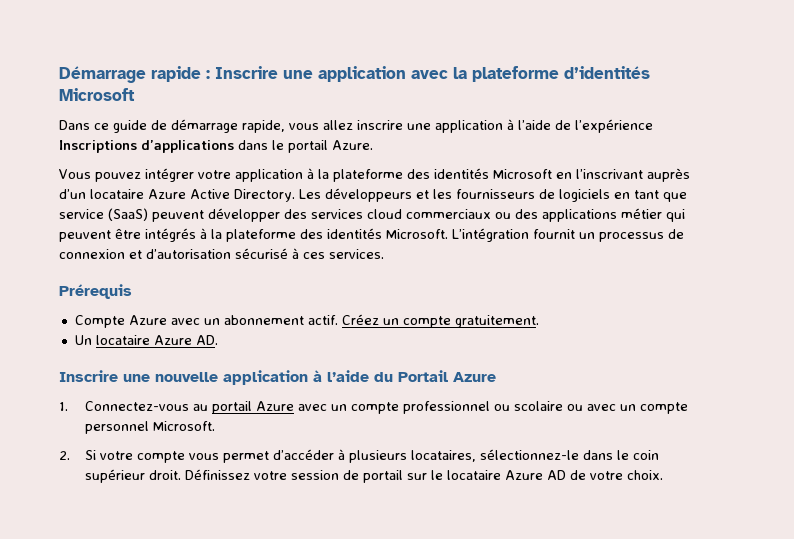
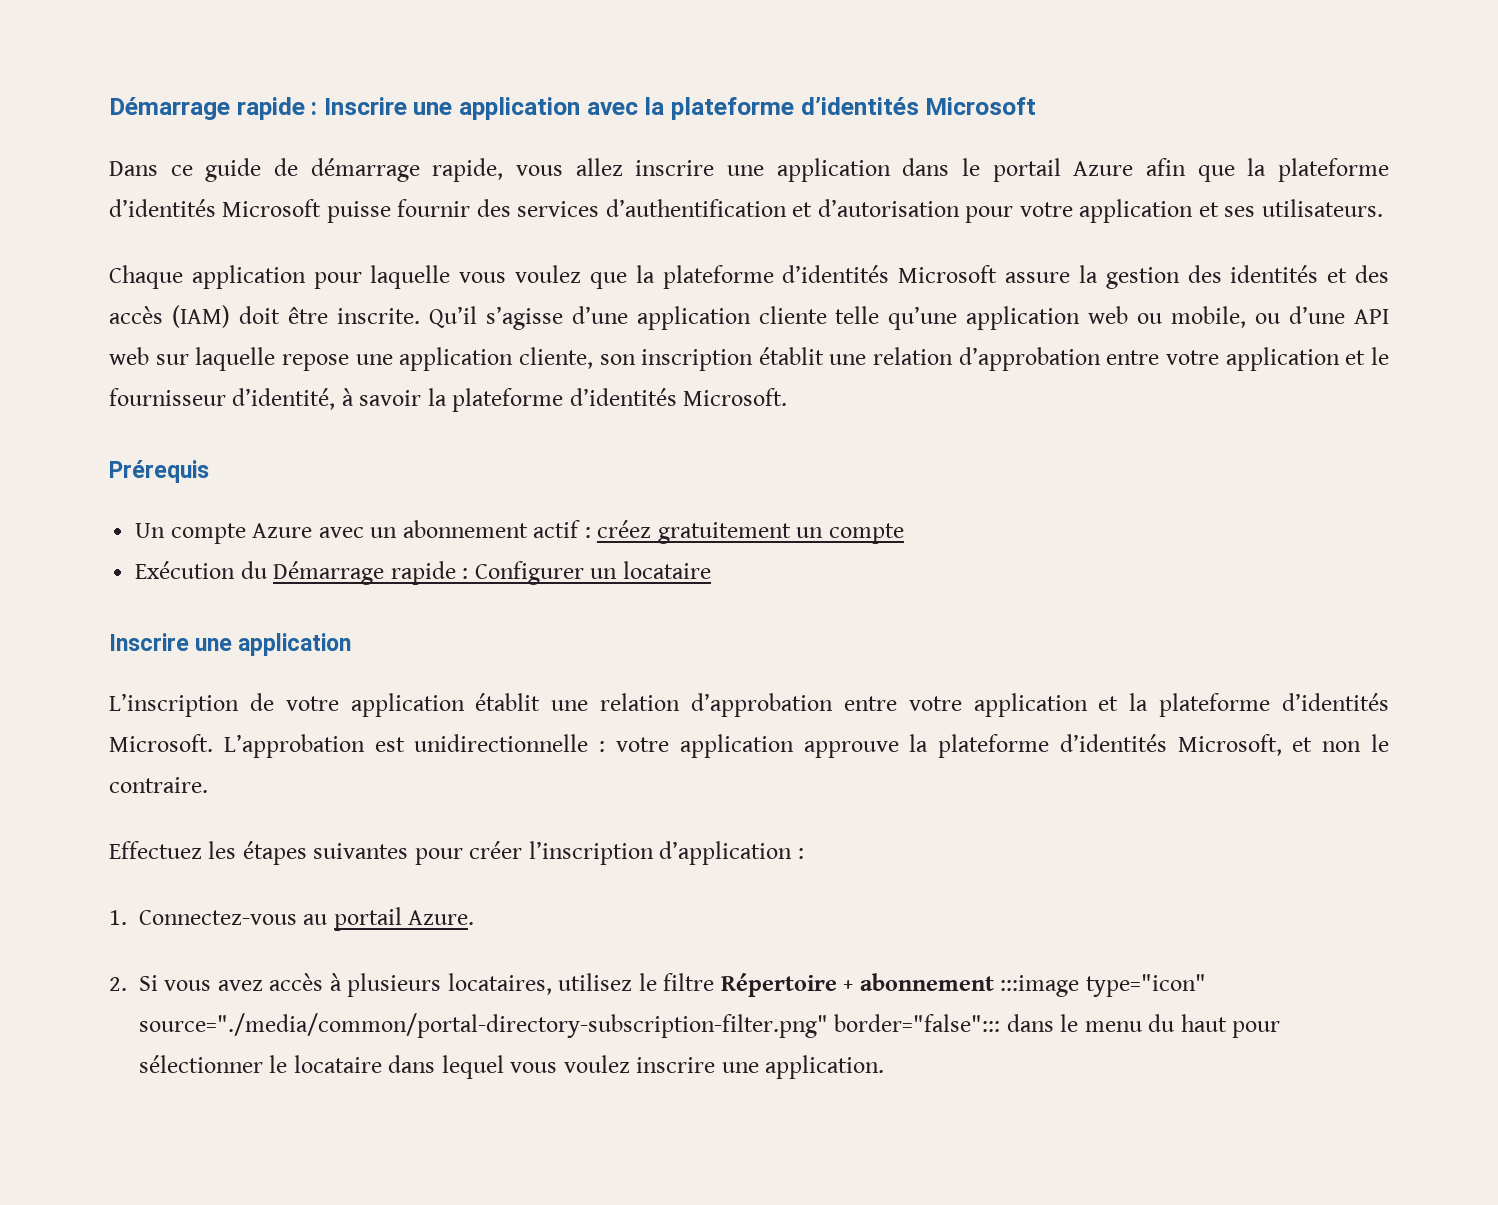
[507,119,653,133] [59,140,373,153] [59,168,690,182] [59,188,687,202] [59,208,685,222] [59,228,684,242] [59,248,384,259] à l’aide de l’expérience Inscriptions d’applications dans le portail Azure. // Vous pouvez intégrer votre application à la plateforme des identités Microsoft en l’inscrivant auprès d’un locataire Azure Active Directory. Les développeurs et les fournisseurs de logiciels en tant que service (SaaS) peuvent développer des services cloud commerciaux ou des applications métier qui peuvent être intégrés à la plateforme des identités Microsoft. L’intégration fournit un processus de connexion et d’autorisation sécurisé à ces services. -> [902,158,1389,182] [109,199,1383,223] [109,265,1389,289] [109,305,1389,330] [109,347,1390,371] [109,388,788,412] dans le portail Azure afin que la plateforme d’identités Microsoft puisse fournir des services d’authentification et d’autorisation pour votre application et ses utilisateurs. // Chaque application pour laquelle vous voulez que la plateforme d’identités Microsoft assure la gestion des identités et des accès (IAM) doit être inscrite. Qu’il s’agisse d’une application cliente telle qu’une application web ou mobile, ou d’une API web sur laquelle repose une application cliente, son inscription établit une relation d’approbation entre votre application et le fournisseur d’identité, à savoir la plateforme d’identités Microsoft.
[74,315,125,328] Compte -> [135,523,246,544] Un compte
[307,314,539,328] [74,335,218,345] [59,370,496,385] [59,401,688,414] [84,421,215,434] [59,449,659,463] [84,469,663,483] actif. Créez un compte gratuitement. // Un locataire Azure AD. // Inscrire une nouvelle application à l’aide du Portail Azure // 1. Connectez-vous au portail Azure avec un compte professionnel ou scolaire ou avec un compte personnel Microsoft. // 2. Si votre compte vous permet d’accéder à plusieurs locataires, sélectionnez-le dans le coin supérieur droit. Définissez votre session de portail sur le locataire Azure AD de votre choix. -> [533,520,904,544] [135,561,711,585] [109,633,352,656] [109,693,1390,717] [109,734,1389,758] [109,777,208,793] [109,841,804,865] [109,907,475,931] [109,973,1206,997] [139,1013,1281,1038] [139,1055,885,1079] actif : créez gratuitement un compte // Exécution du Démarrage rapide : Configurer un locataire // Inscrire une application // L’inscription de votre application établit une relation d’approbation entre votre application et la plateforme d’identités Microsoft. L’approbation est unidirectionnelle : votre application approuve la plateforme d’identités Microsoft, et non le contraire. // Effectuez les étapes suivantes pour créer l’inscription d’application : // 1. Connectez-vous au portail Azure. // 2. Si vous avez accès à plusieurs locataires, utilisez le filtre Répertoire + abonnement :::image type="icon" source="./media/common/portal-directory-subscription-filter.png" border="false"::: dans le menu du haut pour sélectionner le locataire dans lequel vous voulez inscrire une application.

